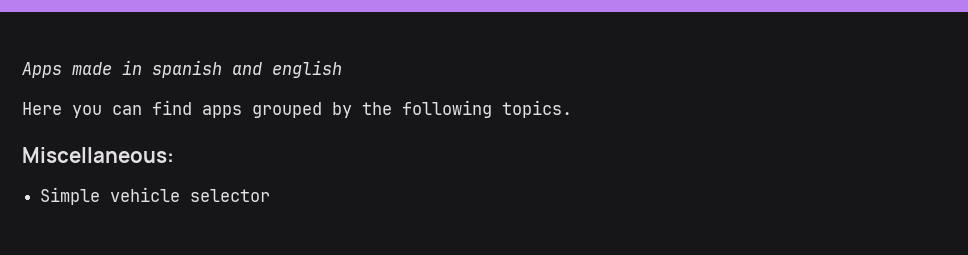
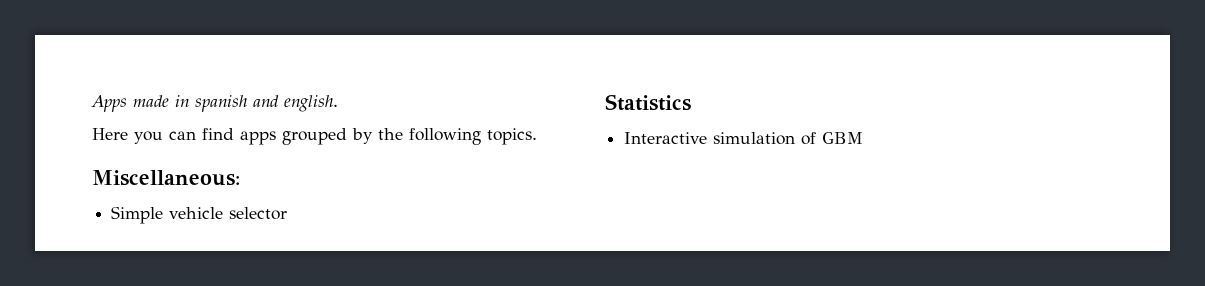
[272,60,342,78] english -> [284,95,338,112] english.
(271, 195) none -> [605,94,691,111] [624,132,864,145] // Statistics // Interactive simulation of GBM

